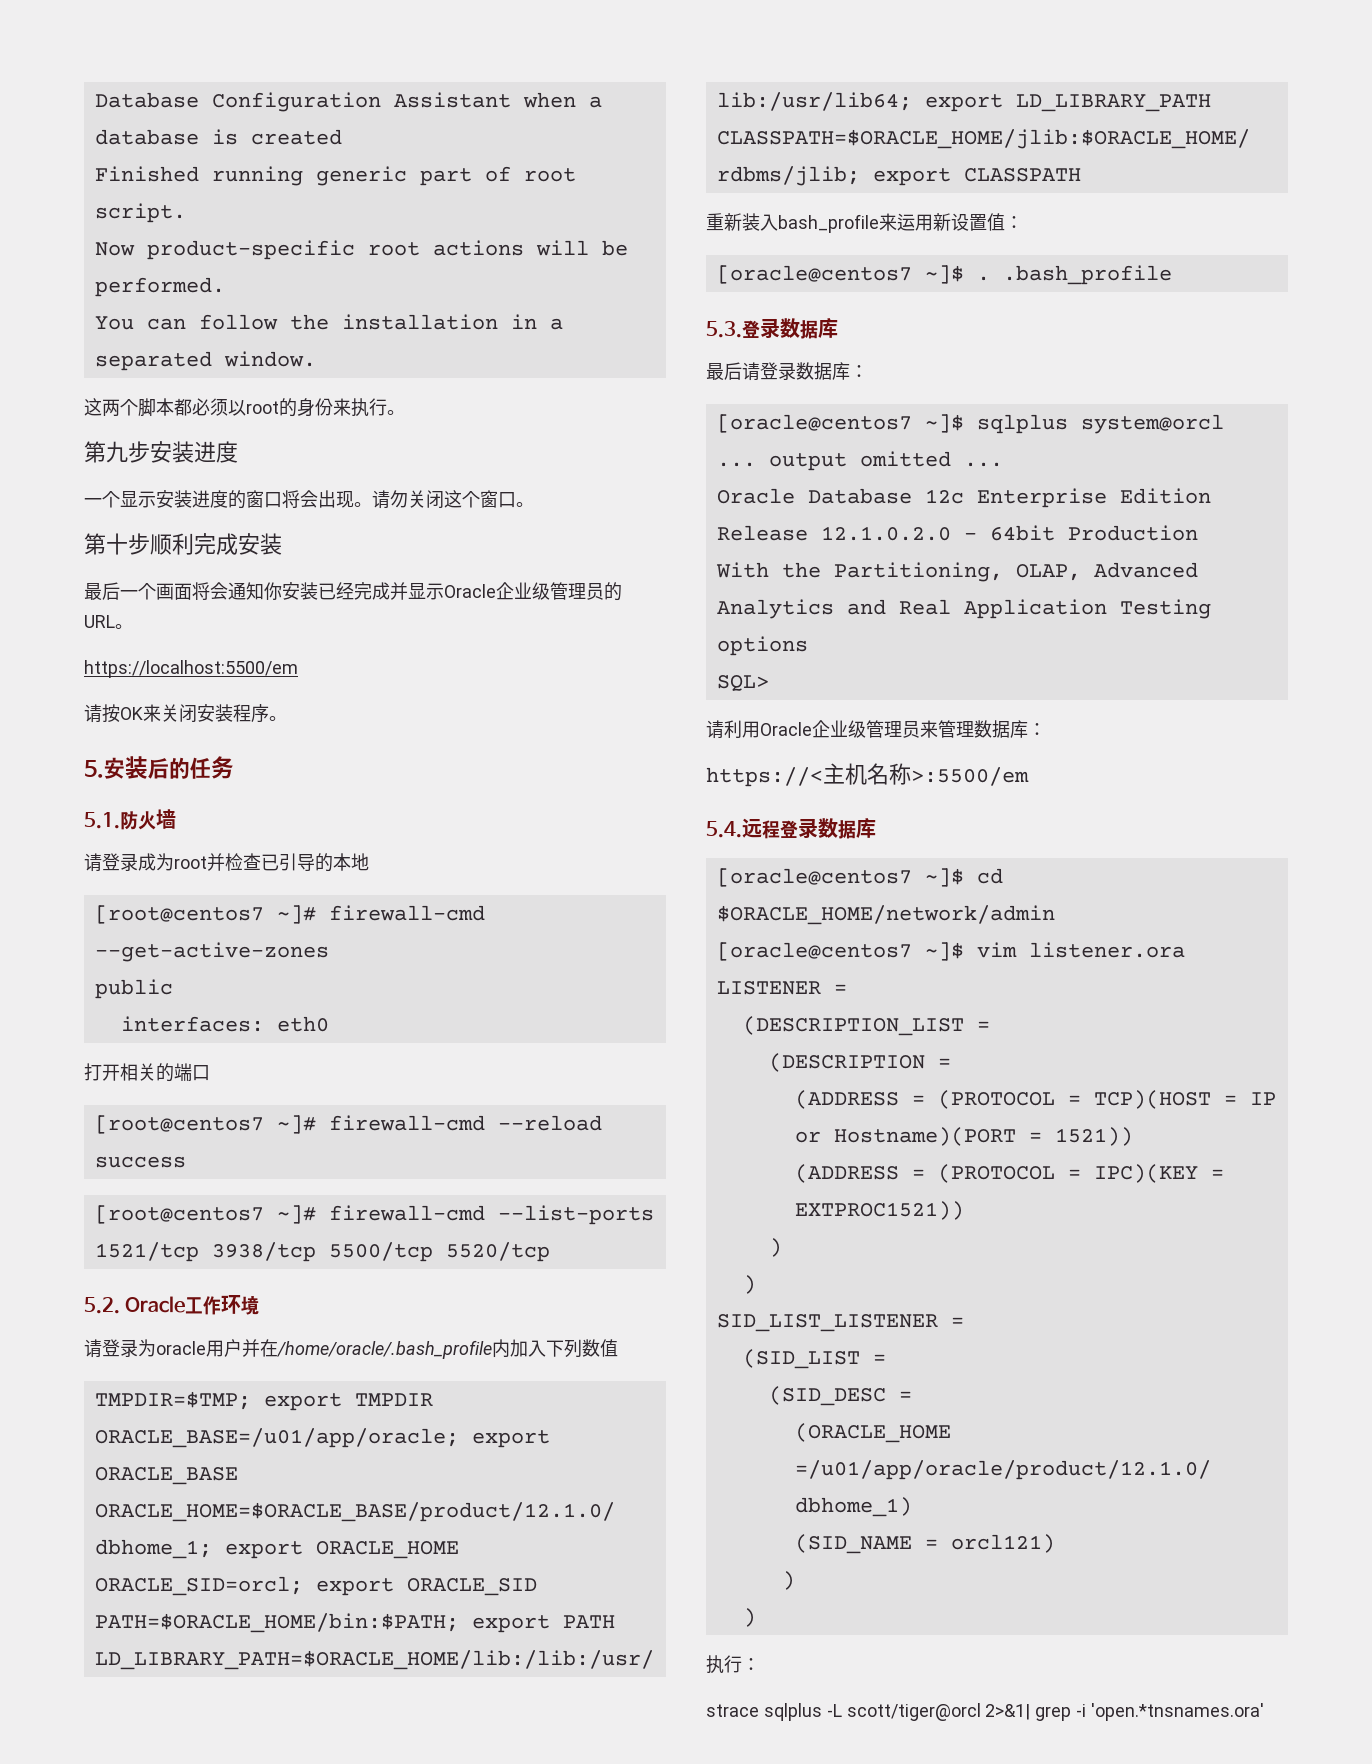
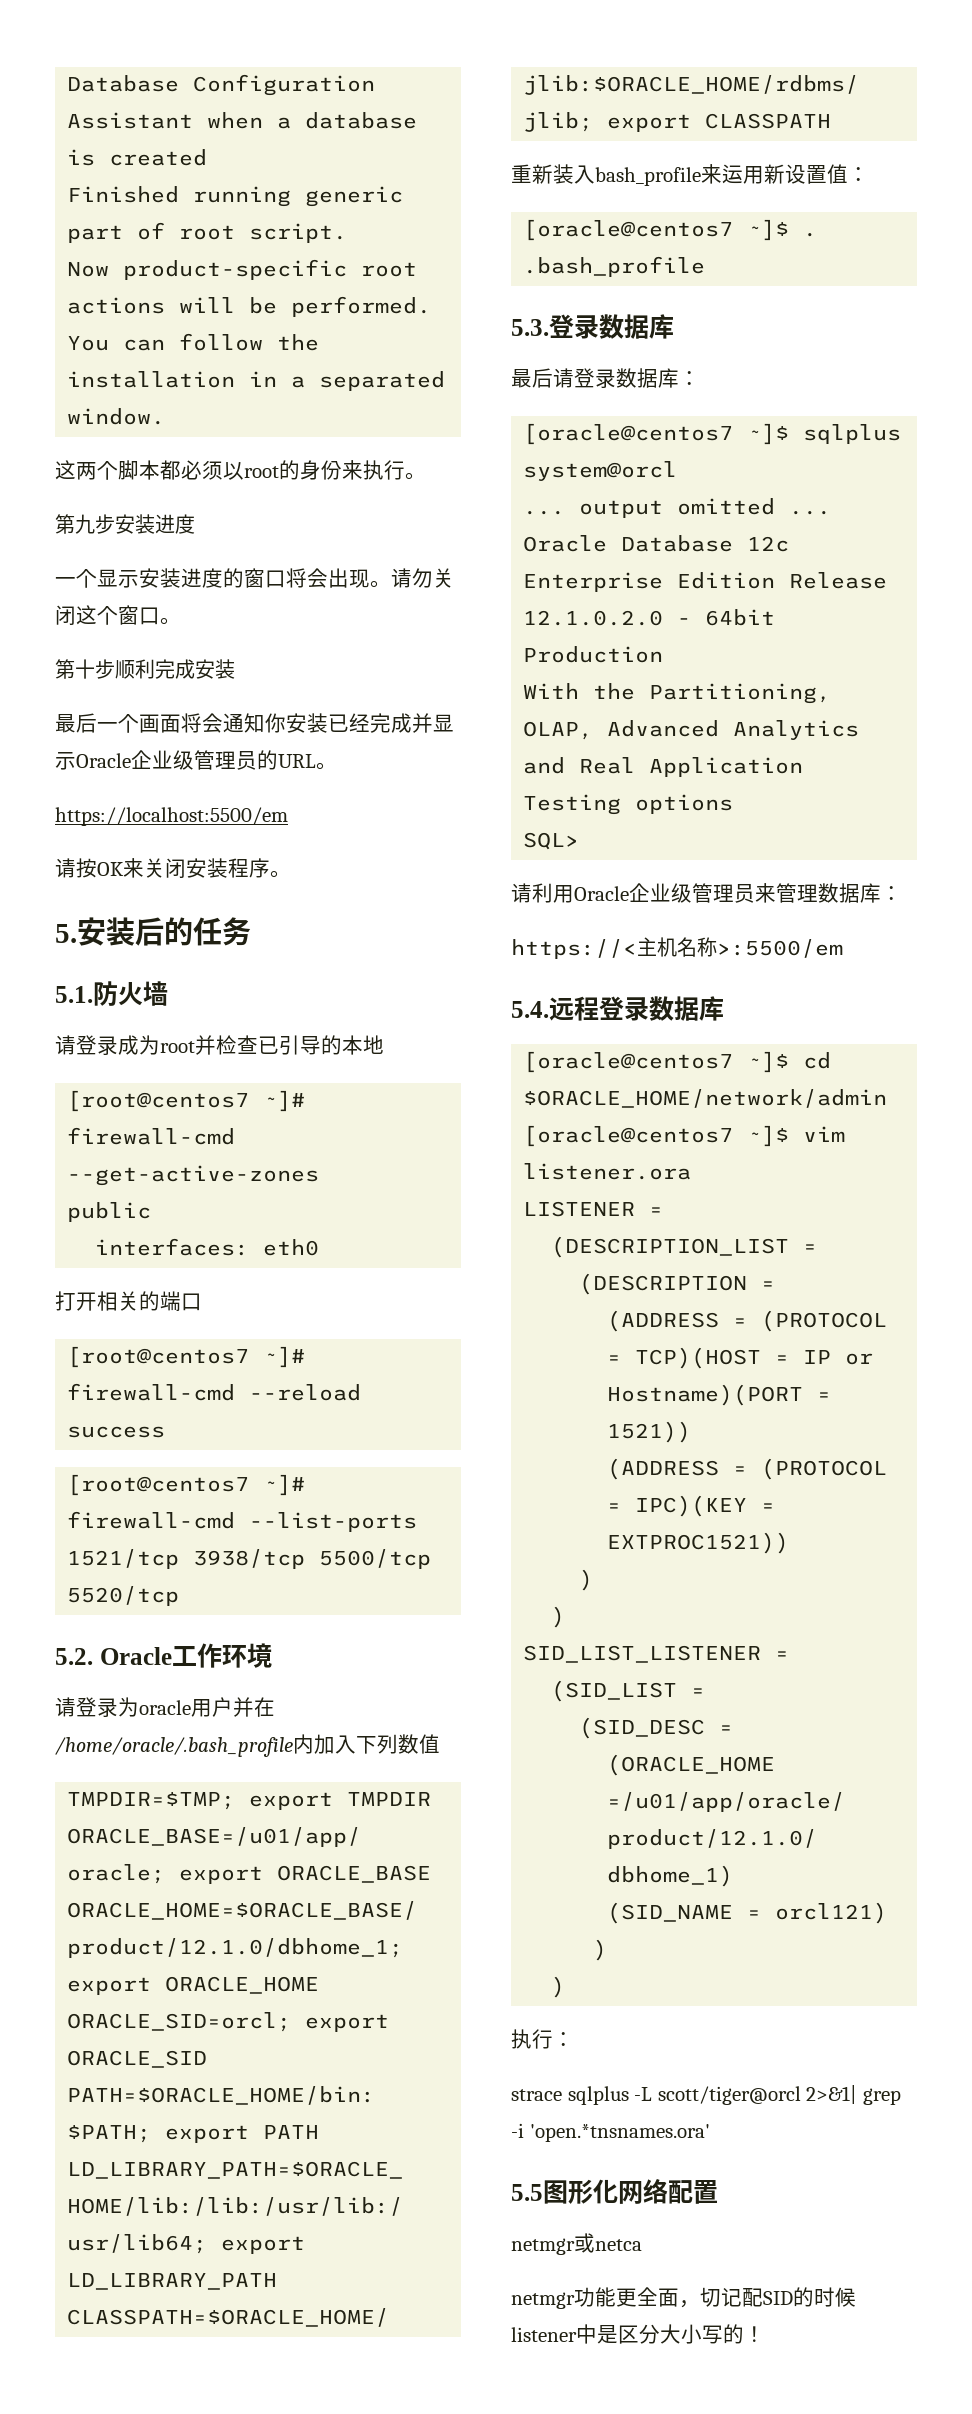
(1265, 1712) none -> [511,2179,718,2204] [511,2233,642,2255] [511,2287,856,2309] [511,2324,765,2344] // 5.5图形化网络配置 // netmgr或netca // netmgr功能更全面，切记配SID的时候listener中是区分大小写的！

